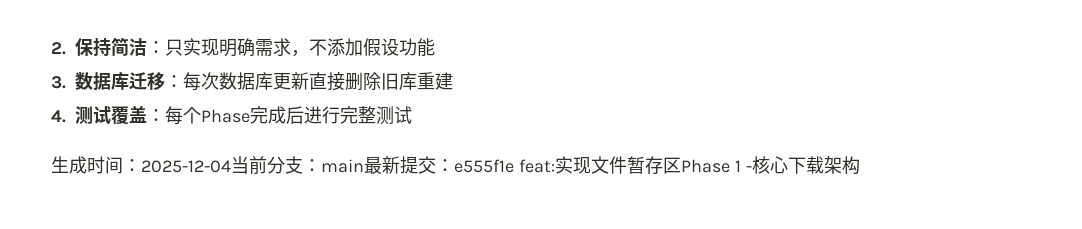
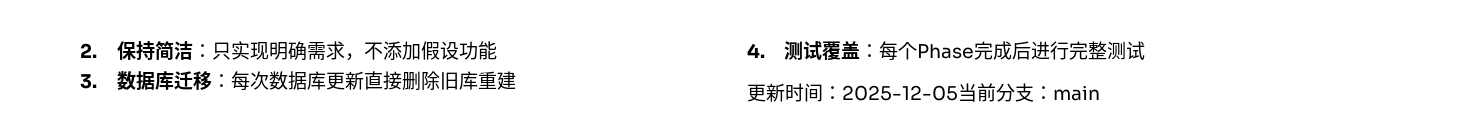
[51,156,860,175] 生成时间：2025-12-04当前分支：main最新提交：e555f1e feat:实现文件暂存区Phase 1 -核心下载架构 -> [747,83,1100,102] 更新时间：2025-12-05当前分支：main

